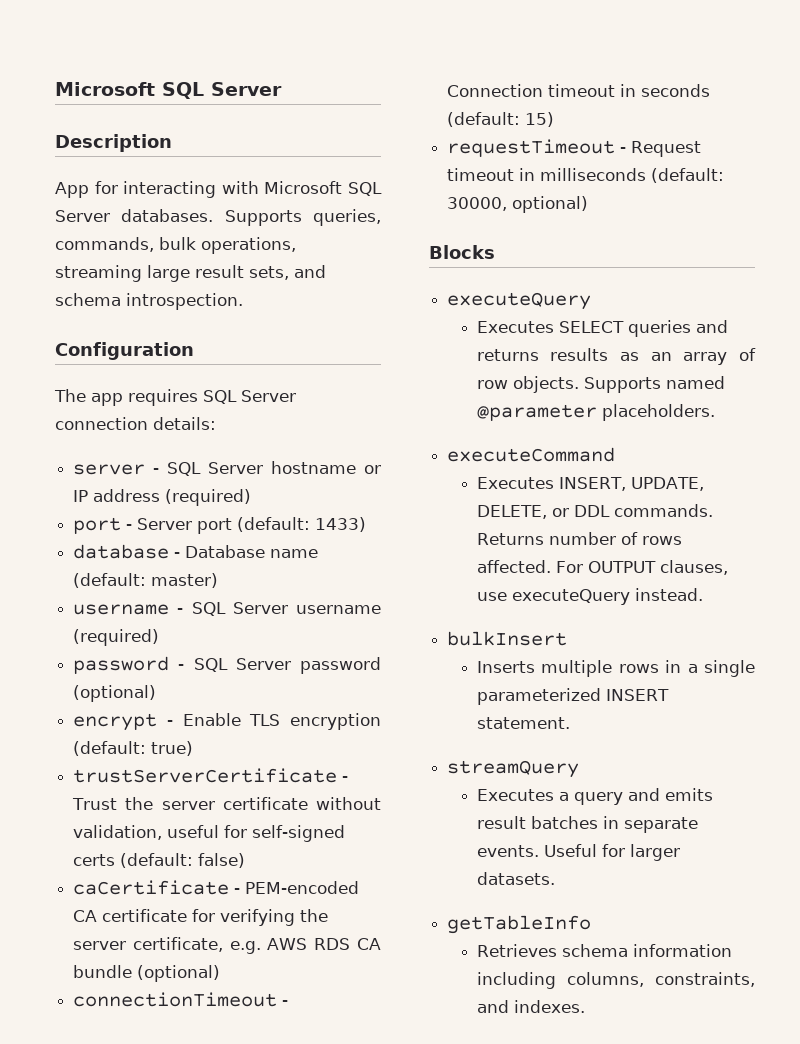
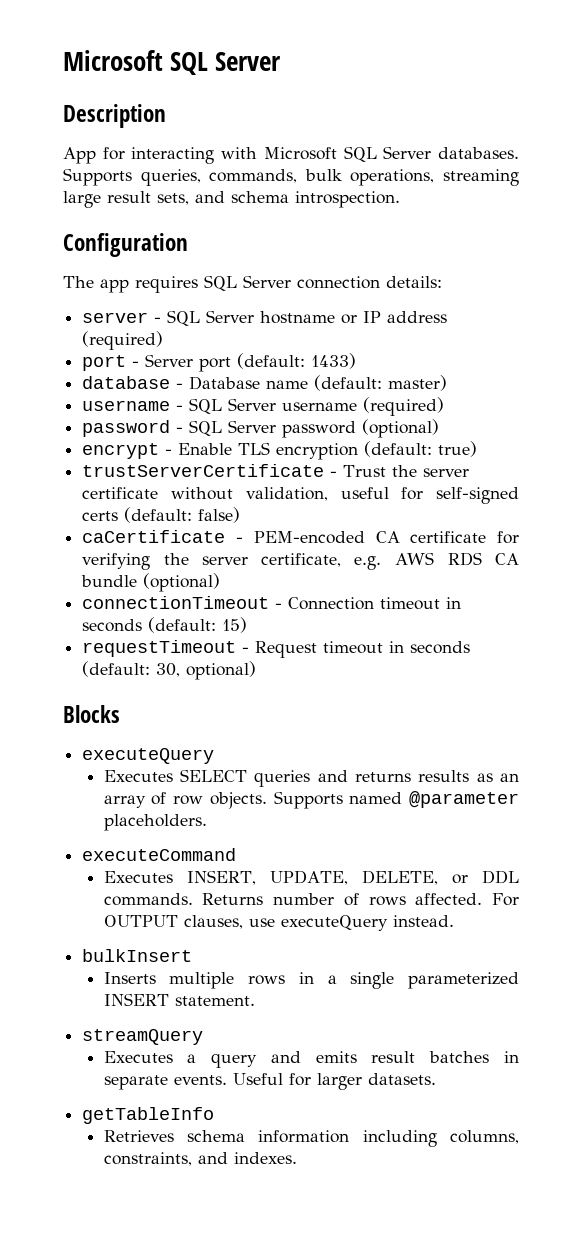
[540,168,725,183] [447,197,508,211] milliseconds (default: 30000, -> [410,641,471,654] [82,661,181,677] seconds (default: 30,

